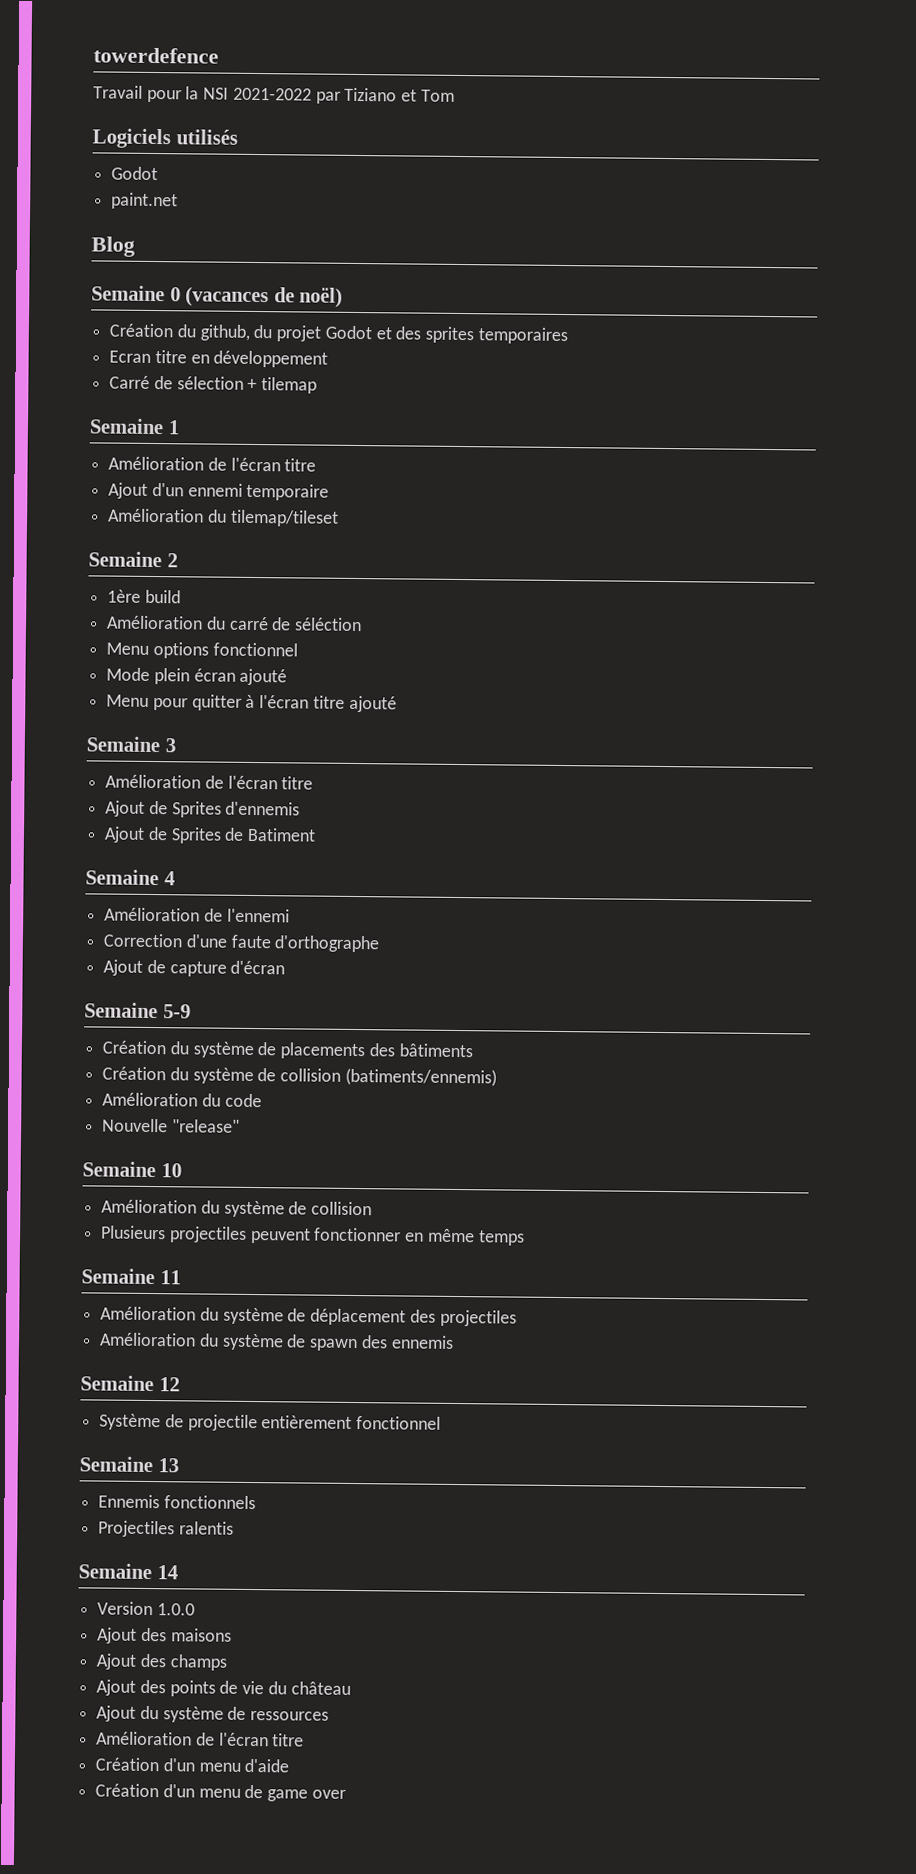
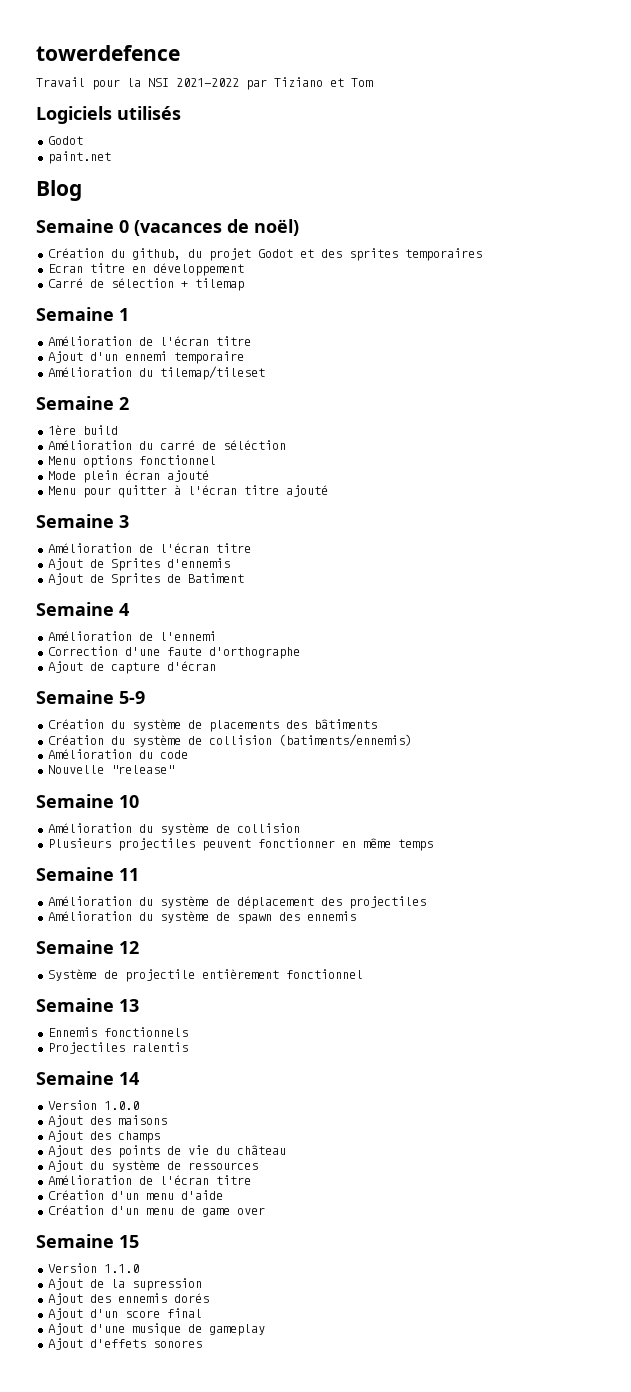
(346, 1794) none -> [36,1234,139,1248] [47,1263,139,1273] [47,1278,202,1291] [47,1293,209,1305] [47,1308,202,1320] [47,1323,265,1336] [47,1338,202,1350] // Semaine 15 // Version 1.1.0 // Ajout de la supression // Ajout des ennemis dorés // Ajout d'un score final // Ajout d'une musique de gameplay // Ajout d'effets sonores

